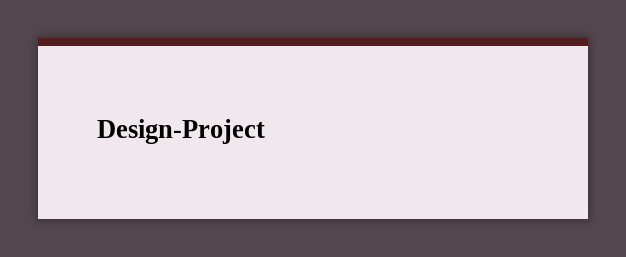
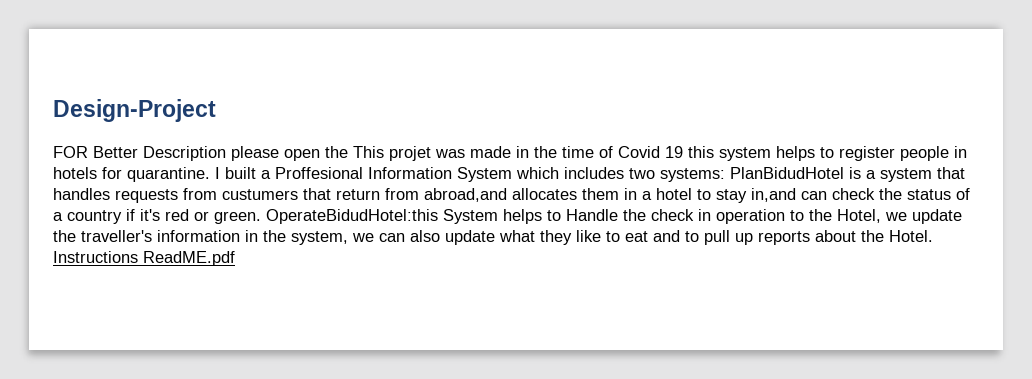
(265, 131) none -> [53,146,967,161] [53,167,965,182] [53,188,970,203] [53,209,962,224] [53,230,933,245] [53,251,235,266] // FOR Better Description please open the This projet was made in the time of Covid 19 this system helps to register people in hotels for quarantine. I built a Proffesional Information System which includes two systems: PlanBidudHotel is a system that handles requests from custumers that return from abroad,and allocates them in a hotel to stay in,and can check the status of a country if it's red or green. OperateBidudHotel:this System helps to Handle the check in operation to the Hotel, we update the traveller's information in the system, we can also update what they like to eat and to pull up reports about the Hotel. Instructions ReadME.pdf

